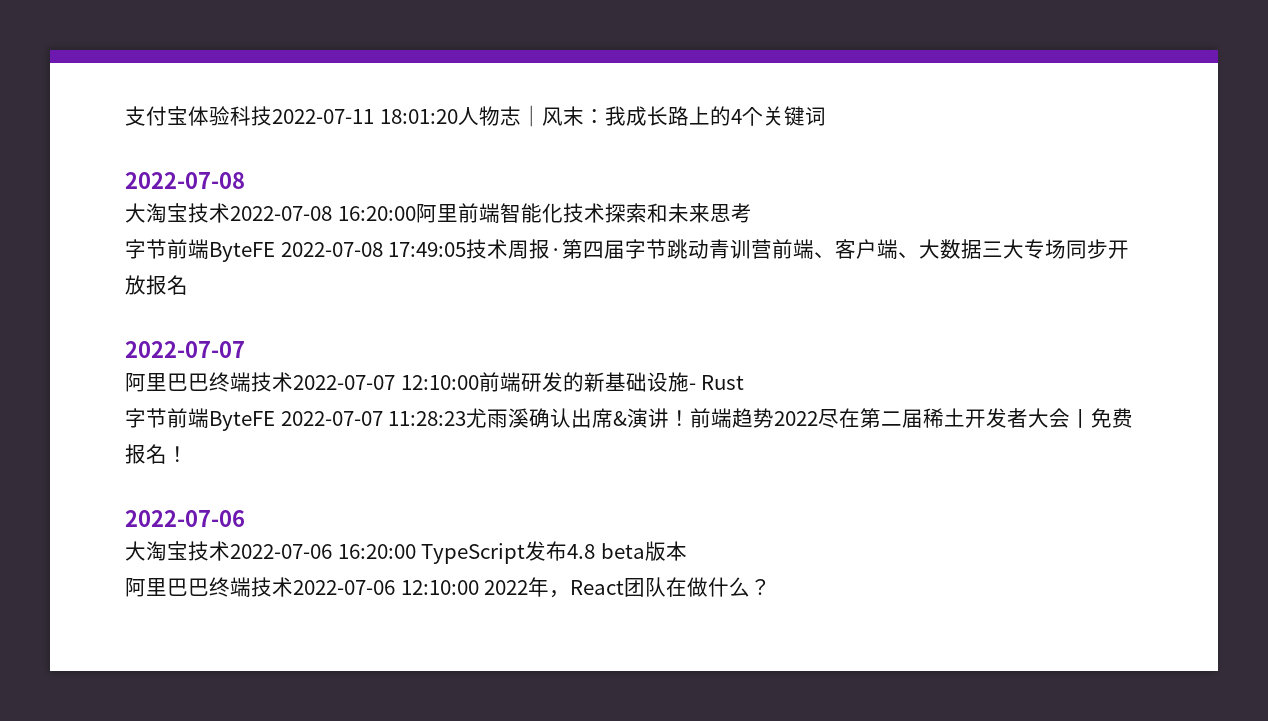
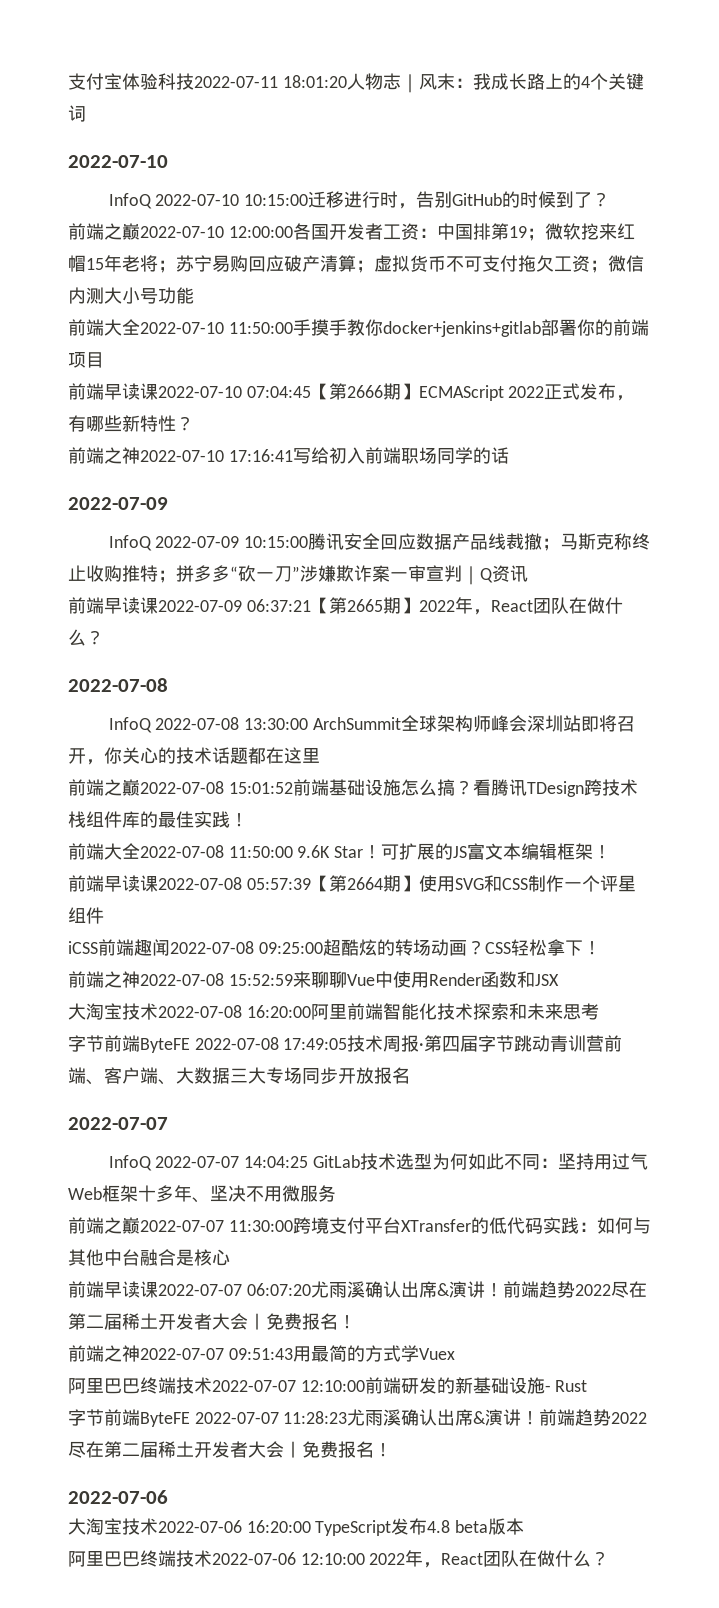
[125,172,245,189] 2022-07-08 -> [68,155,168,168] [108,191,610,209] [68,223,635,241] [68,255,644,273] [68,287,194,304] [68,319,649,337] [68,352,104,368] [68,383,635,401] [68,415,194,432] [68,447,509,464] [68,497,168,510] [108,533,650,551] [68,565,528,585] [68,597,623,615] [68,629,104,646] [68,678,168,692] [108,715,635,733] [68,747,320,765] [68,779,638,797] [68,811,248,828] [68,843,612,860] [68,875,636,892] [68,907,104,924] [68,939,601,956] [68,971,559,988] 2022-07-10 // InfoQ 2022-07-10 10:15:00迁移进行时，告别GitHub的时候到了？ // 前端之巅2022-07-10 12:00:00各国开发者工资：中国排第19；微软挖来红帽15年老将；苏宁易购回应破产清算；虚拟货币不可支付拖欠工资；微信内测大小号功能 // 前端大全2022-07-10 11:50:00手摸手教你docker+jenkins+gitlab部署你的前端项目 // 前端早读课2022-07-10 07:04:45【第2666期】ECMAScript 2022正式发布，有哪些新特性？ // 前端之神2022-07-10 17:16:41写给初入前端职场同学的话 // 2022-07-09 // InfoQ 2022-07-09 10:15:00腾讯安全回应数据产品线裁撤；马斯克称终止收购推特；拼多多“砍一刀”涉嫌欺诈案一审宣判｜Q资讯 // 前端早读课2022-07-09 06:37:21【第2665期】2022年，React团队在做什么？ // 2022-07-08 // InfoQ 2022-07-08 13:30:00 ArchSummit全球架构师峰会深圳站即将召开，你关心的技术话题都在这里 // 前端之巅2022-07-08 15:01:52前端基础设施怎么搞？看腾讯TDesign跨技术栈组件库的最佳实践！ // 前端大全2022-07-08 11:50:00 9.6K Star！可扩展的JS富文本编辑框架！ // 前端早读课2022-07-08 05:57:39【第2664期】使用SVG和CSS制作一个评星组件 // iCSS前端趣闻2022-07-08 09:25:00超酷炫的转场动画？CSS轻松拿下！ // 前端之神2022-07-08 15:52:59来聊聊Vue中使用Render函数和JSX
(245, 349) none -> [108,1153,648,1171] [68,1185,336,1203] [68,1217,651,1234] [68,1249,230,1266] [68,1281,647,1298] [68,1313,356,1330] [68,1345,455,1362] // InfoQ 2022-07-07 14:04:25 GitLab技术选型为何如此不同：坚持用过气Web框架十多年、坚决不用微服务 // 前端之巅2022-07-07 11:30:00跨境支付平台XTransfer的低代码实践：如何与其他中台融合是核心 // 前端早读课2022-07-07 06:07:20尤雨溪确认出席&演讲！前端趋势2022尽在第二届稀土开发者大会丨免费报名！ // 前端之神2022-07-07 09:51:43用最简的方式学Vuex

